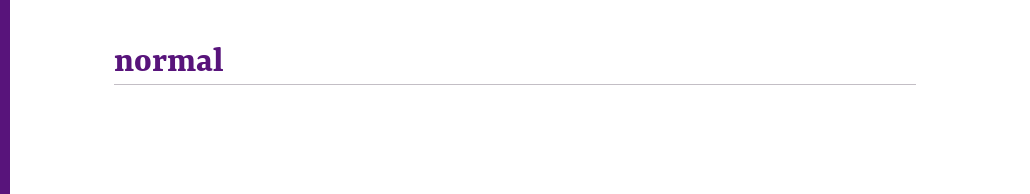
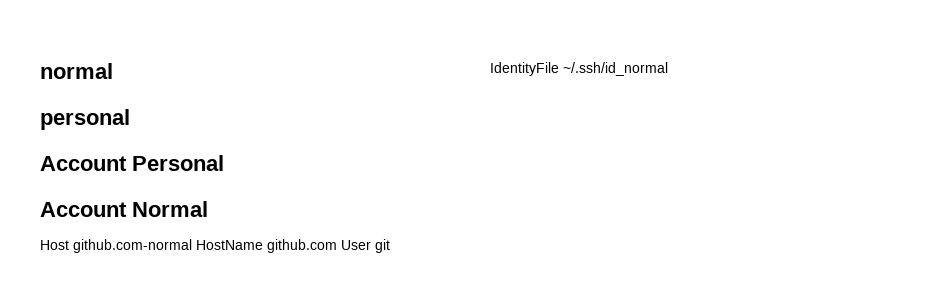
(224, 59) none -> [40,109,130,130] [40,155,224,171] [40,201,208,217] [40,239,390,253] [490,62,668,76] // personal // Account Personal // Account Normal // Host github.com-normal HostName github.com User git IdentityFile ~/.ssh/id_normal

